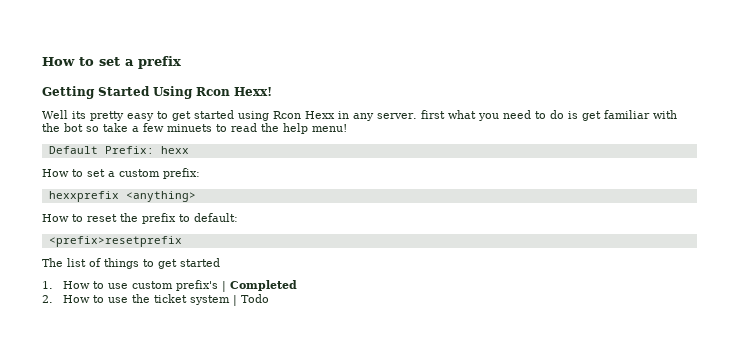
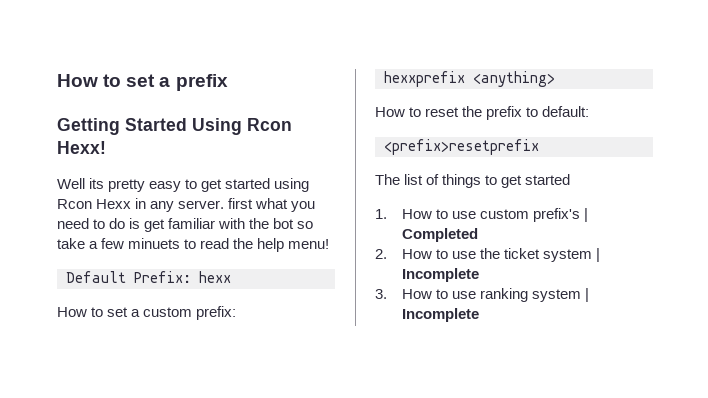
[241,294,270,303] Todo -> [401,268,479,282] [375,288,590,302] [401,308,479,322] Incomplete // 3. How to use ranking system | Incomplete

